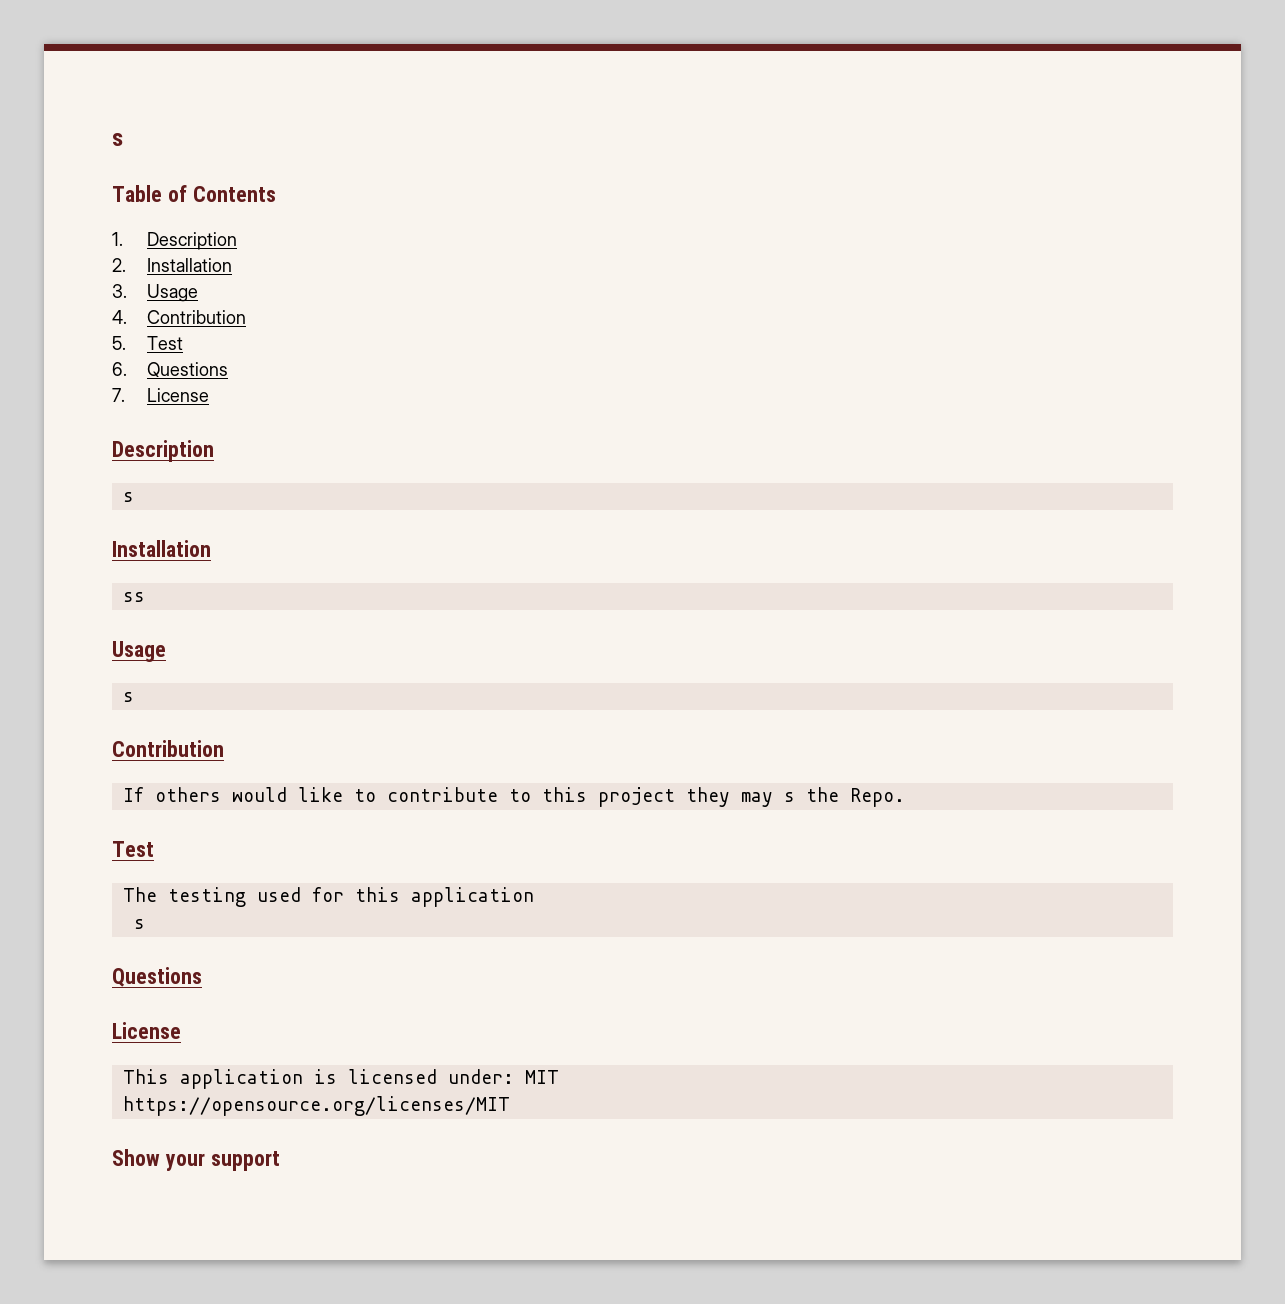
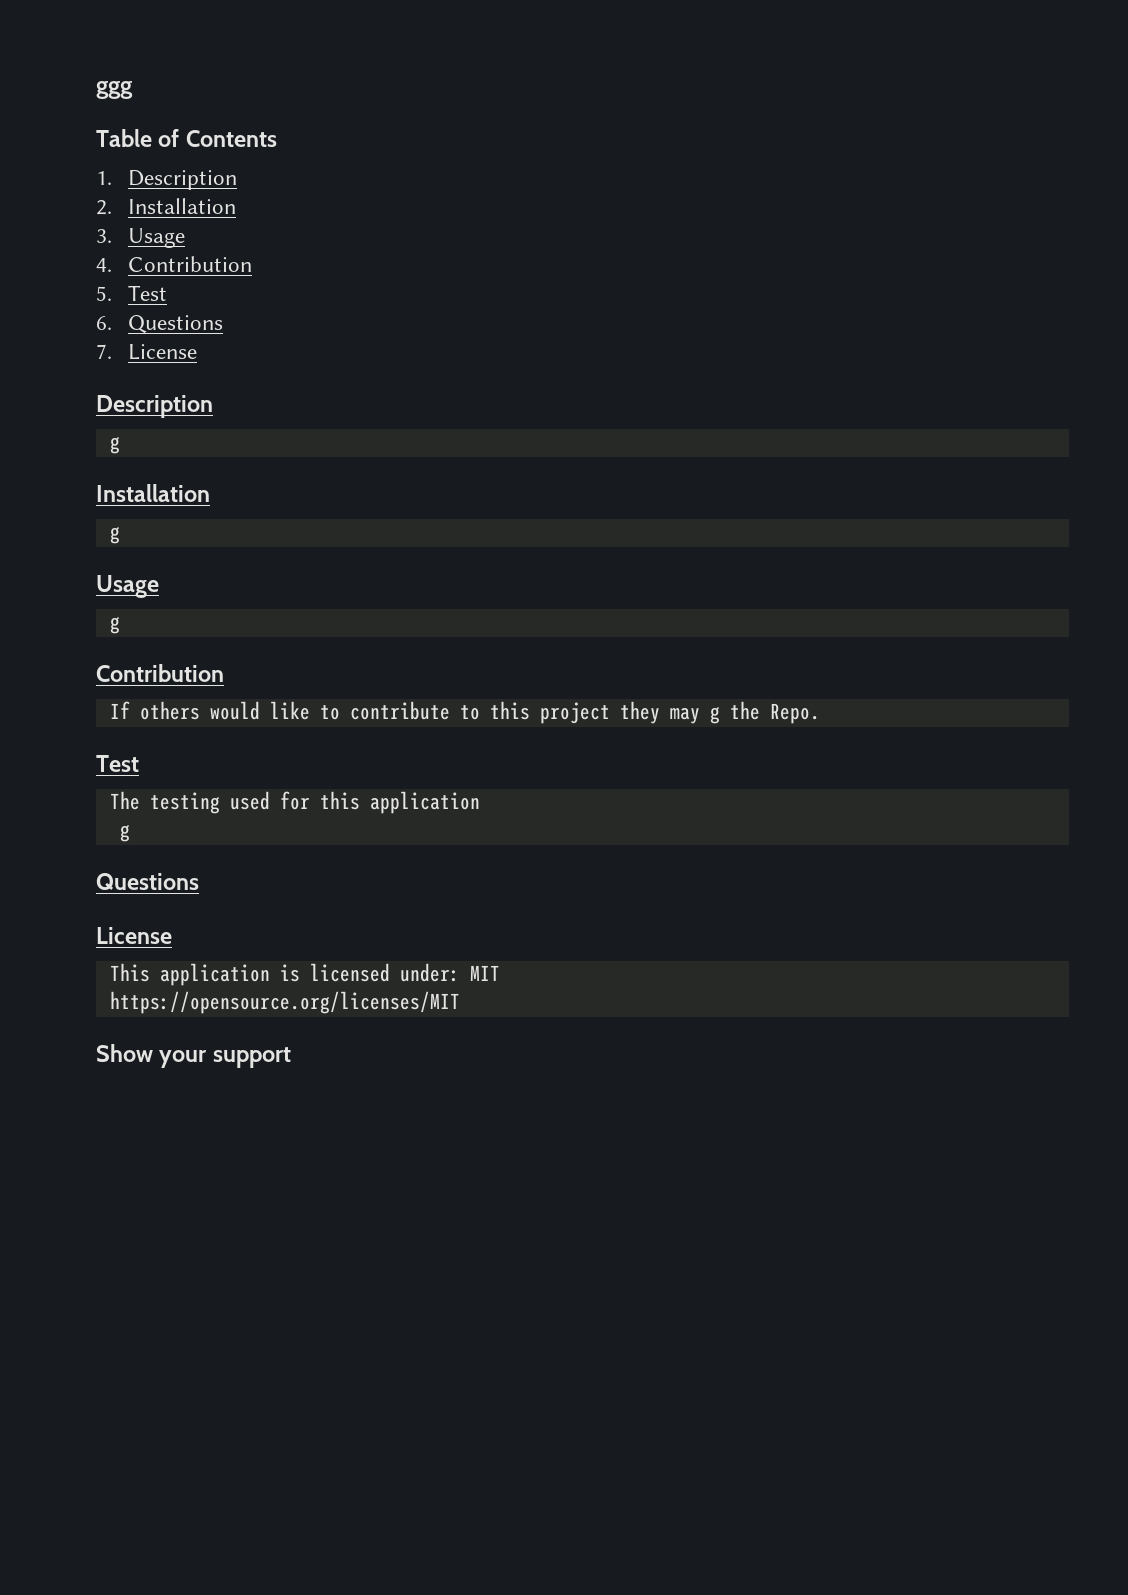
[112,133,123,146] s -> [96,81,133,99] ggg
[122,492,134,502] [112,540,211,557] [122,592,145,602] [112,641,166,662] [122,692,134,702] s // Installation // ss // Usage // s -> [109,436,120,454] [96,484,210,502] [109,526,120,544] [96,575,159,598] [109,616,120,634] g // Installation // g // Usage // g
[783,792,795,802] s -> [709,706,720,724] g
[133,919,145,929] s -> [119,824,130,842] g

